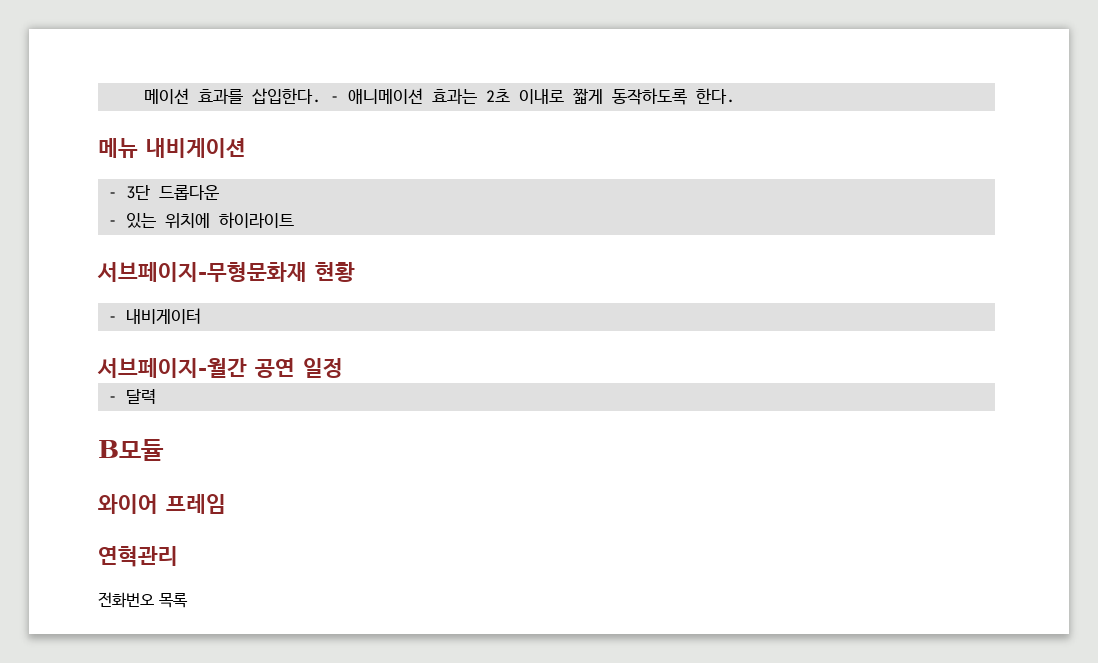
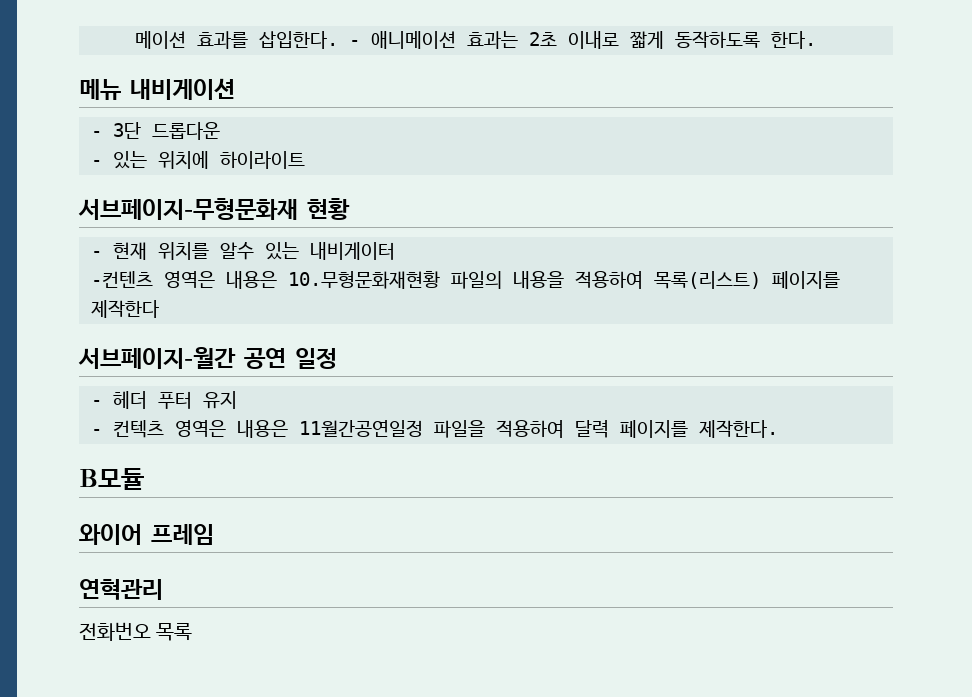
[125,308,201,324] [97,358,343,378] [107,396,117,402] 내비게이터 // 서브페이지-월간 공연 일정 // - -> [112,242,395,260] [90,271,840,289] [90,300,159,318] [78,347,337,369] [90,391,237,409] [90,420,564,438] 현재 위치를 알수 있는 내비게이터 // -컨텐츠 영역은 내용은 10.무형문화재현황 파일의 내용을 적용하여 목록(리스트) 페이지를 제작한다 // 서브페이지-월간 공연 일정 // - 헤더 푸터 유지 // - 컨텍츠 영역은 내용은 11월간공연일정 파일을 적용하여
(156, 396) none -> [619,420,778,438] 페이지를 제작한다.

